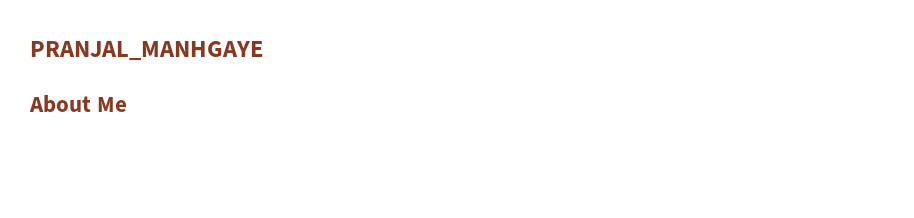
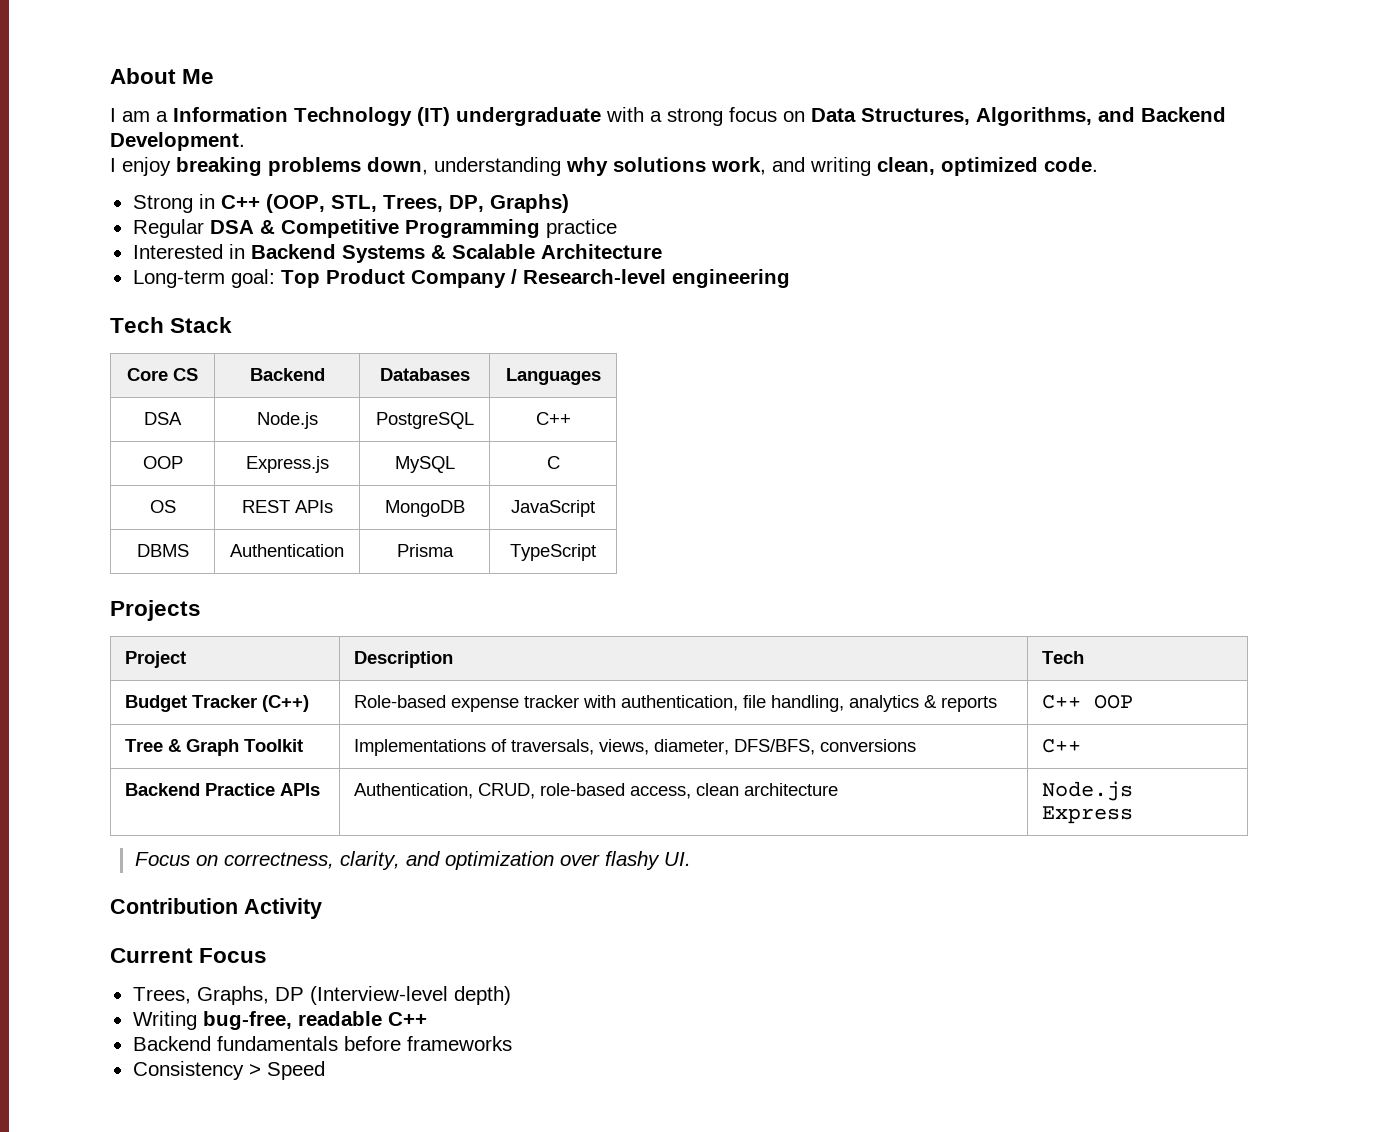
[30,41,263,61] PRANJAL_MANHGAYE // -> (110, 76) none
(128, 104) none -> [110,107,1226,126] [110,132,245,151] [110,157,1098,176] [132,194,569,213] [132,219,617,238] [132,244,662,263] [132,269,790,288] [110,317,233,333] [127,368,198,381] [249,368,325,381] [379,368,470,381] [505,368,601,385] [144,412,182,425] [256,412,318,429] [375,412,474,429] [535,412,571,425] [142,456,183,469] [245,456,329,473] [394,456,455,473] [546,456,560,469] [149,500,176,513] [241,500,333,513] [384,500,465,517] [511,500,595,517] [136,544,189,557] [230,544,344,557] [396,544,454,557] [510,544,596,561] [110,600,201,621] [125,651,187,668] [354,651,454,668] [1042,651,1085,664] [125,695,310,712] [354,695,998,712] [1042,695,1134,709] [125,739,304,756] [354,739,917,756] [1042,739,1082,753] [125,783,321,796] [354,783,839,799] [1042,781,1134,801] [1042,806,1134,824] [134,851,691,870] [110,898,322,919] [110,948,268,963] [132,986,511,1005] [132,1011,427,1030] [132,1036,512,1051] [132,1061,325,1080] // I am a Information Technology (IT) undergraduate with a strong focus on Data Structures, Algorithms, and Backend Development. // I enjoy breaking problems down, understanding why solutions work, and writing clean, optimized code. // Strong in C++ (OOP, STL, Trees, DP, Graphs) // Regular DSA & Competitive Programming practice // Interested in Backend Systems & Scalable Architecture // Long-term goal: Top Product Company / Research-level engineering // Tech Stack // Core CS | Backend | Databases | Languages // DSA | Node.js | PostgreSQL | C++ // OOP | Express.js | MySQL | C // OS | REST APIs | MongoDB | JavaScript // DBMS | Authentication | Prisma | TypeScript // Projects // Project | Description | Tech // Budget Tracker (C++) | Role-based expense tracker with authentication, file handling, analytics & reports | C++ OOP // Tree & Graph Toolkit | Implementations of traversals, views, diameter, DFS/BFS, conversions | C++ // Backend Practice APIs | Authentication, CRUD, role-based access, clean architecture | Node.js Express // Focus on correctness, clarity, and optimization over flashy UI. // Contribution Activity // Current Focus // Trees, Graphs, DP (Interview-level depth) // Writing bug-free, readable C++ // Backend fundamentals before frameworks // Consistency > Speed

